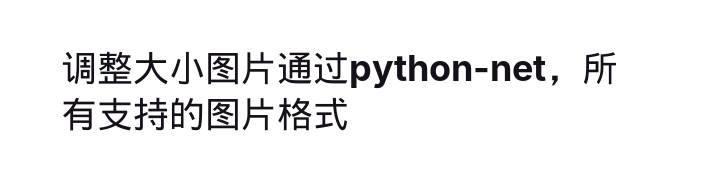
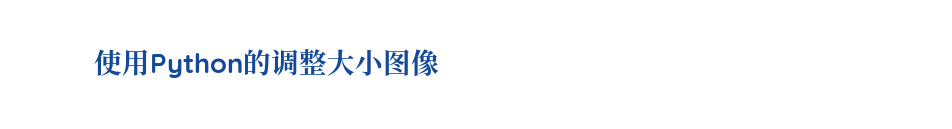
[61,51,618,89] [61,97,349,131] 调整大小图片通过python-net，所有支持的图片格式 -> [94,49,439,78] 使用Python的调整大小图像

